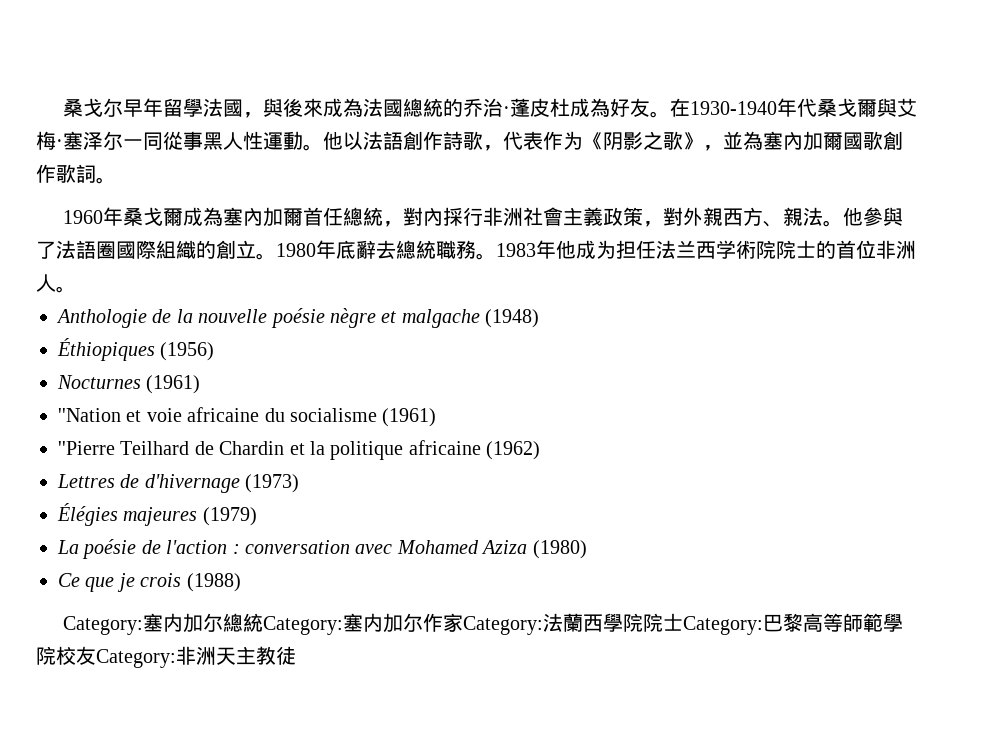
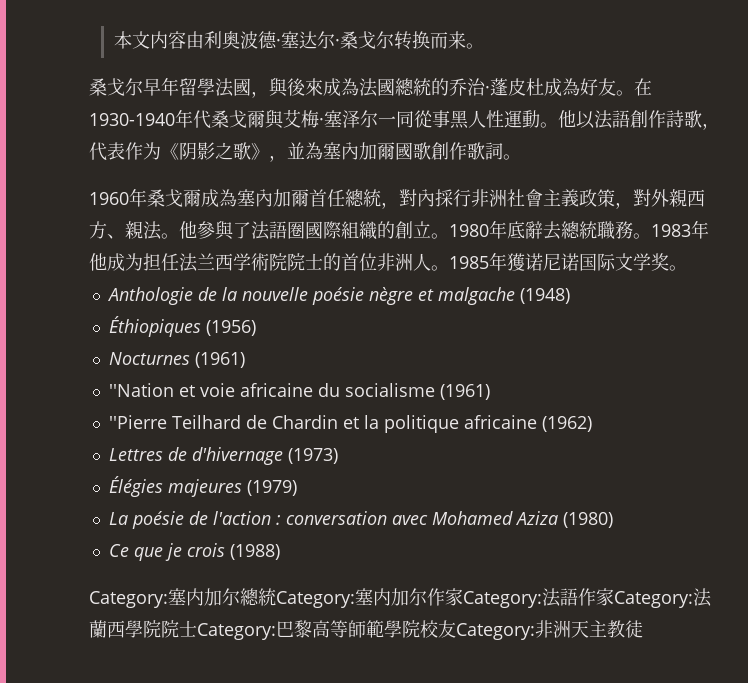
(63, 108) none -> [113,31,484,50] 本文内容由利奥波德·塞达尔·桑戈尔转换而来。 //
(76, 289) none -> [449,252,687,271] 1985年獲诺尼诺国际文学奖。
(564, 622) none -> [560,588,712,608] 語作家Category:法

